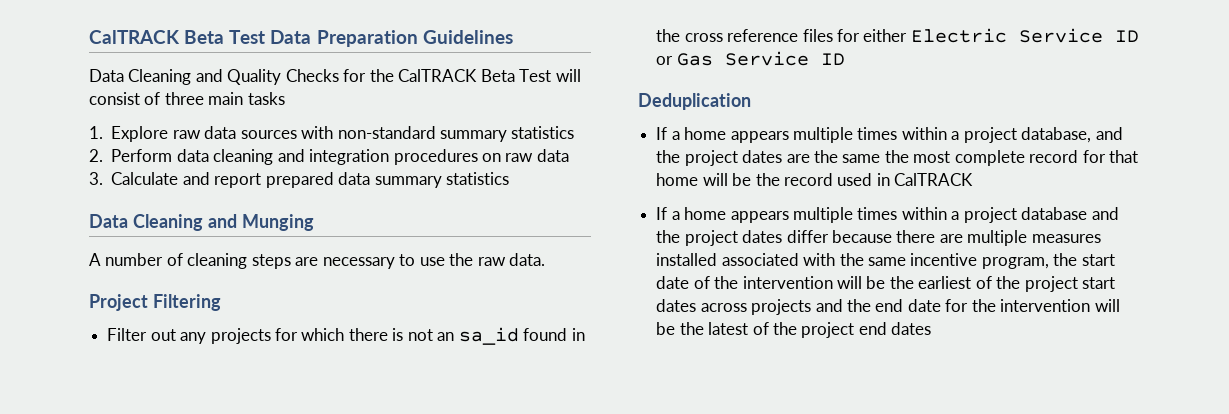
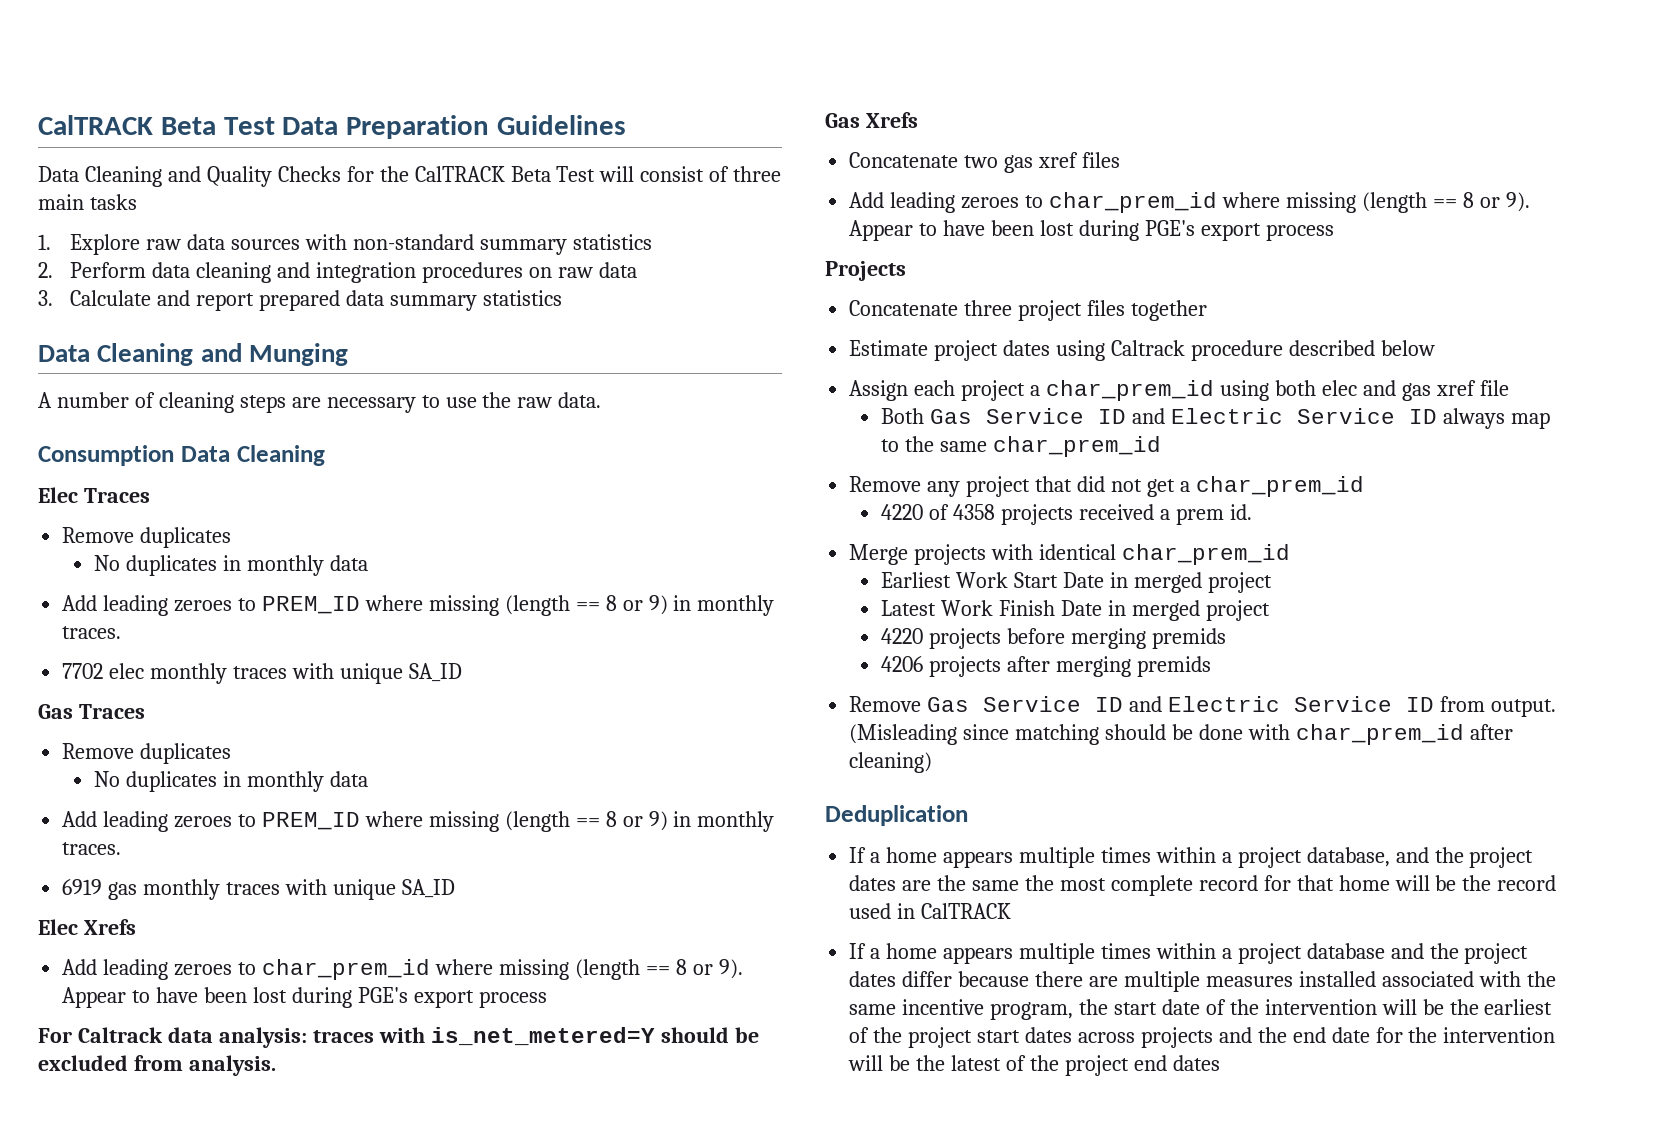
[89,294,221,311] [107,327,585,345] [656,28,1139,43] [656,51,845,66] Project Filtering // Filter out any projects for which there is not an sa_id found in the cross reference files for either Electric Service ID or Gas Service ID -> [38,445,325,466] [38,487,150,503] [62,527,232,548] [94,555,368,576] [62,595,775,616] [62,626,122,639] [62,663,462,684] [38,704,145,719] [62,743,232,764] [94,771,368,792] [62,811,775,832] [62,842,122,855] [62,879,455,900] [38,919,136,935] [62,959,743,980] [62,987,547,1008] [38,1027,759,1048] [38,1055,276,1076] [825,112,918,128] [849,152,1120,173] [849,192,1530,213] [849,220,1334,241] [825,261,906,281] [849,300,1207,321] [849,340,1435,361] [849,380,1509,401] [881,408,1550,429] [881,436,1162,457] [849,476,1364,497] [881,504,1252,525] [849,544,1290,565] [881,572,1272,593] [881,600,1270,621] [881,628,1226,649] [881,656,1211,677] [849,696,1556,717] [849,724,1513,745] [849,752,933,773] Consumption Data Cleaning // Elec Traces // Remove duplicates // No duplicates in monthly data // Add leading zeroes to PREM_ID where missing (length == 8 or 9) in monthly traces. // 7702 elec monthly traces with unique SA_ID // Gas Traces // Remove duplicates // No duplicates in monthly data // Add leading zeroes to PREM_ID where missing (length == 8 or 9) in monthly traces. // 6919 gas monthly traces with unique SA_ID // Elec Xrefs // Add leading zeroes to char_prem_id where missing (length == 8 or 9). Appear to have been lost during PGE's export process // For Caltrack data analysis: traces with is_net_metered=Y should be excluded from analysis. // Gas Xrefs // Concatenate two gas xref files // Add leading zeroes to char_prem_id where missing (length == 8 or 9). Appear to have been lost during PGE's export process // Projects // Concatenate three project files together // Estimate project dates using Caltrack procedure described below // Assign each project a char_prem_id using both elec and gas xref file // Both Gas Service ID and Electric Service ID always map to the same char_prem_id // Remove any project that did not get a char_prem_id // 4220 of 4358 projects received a prem id. // Merge projects with identical char_prem_id // Earliest Work Start Date in merged project // Latest Work Finish Date in merged project // 4220 projects before merging premids // 4206 projects after merging premids // Remove Gas Service ID and Electric Service ID from output. (Misleading since matching should be done with char_prem_id after cleaning)

